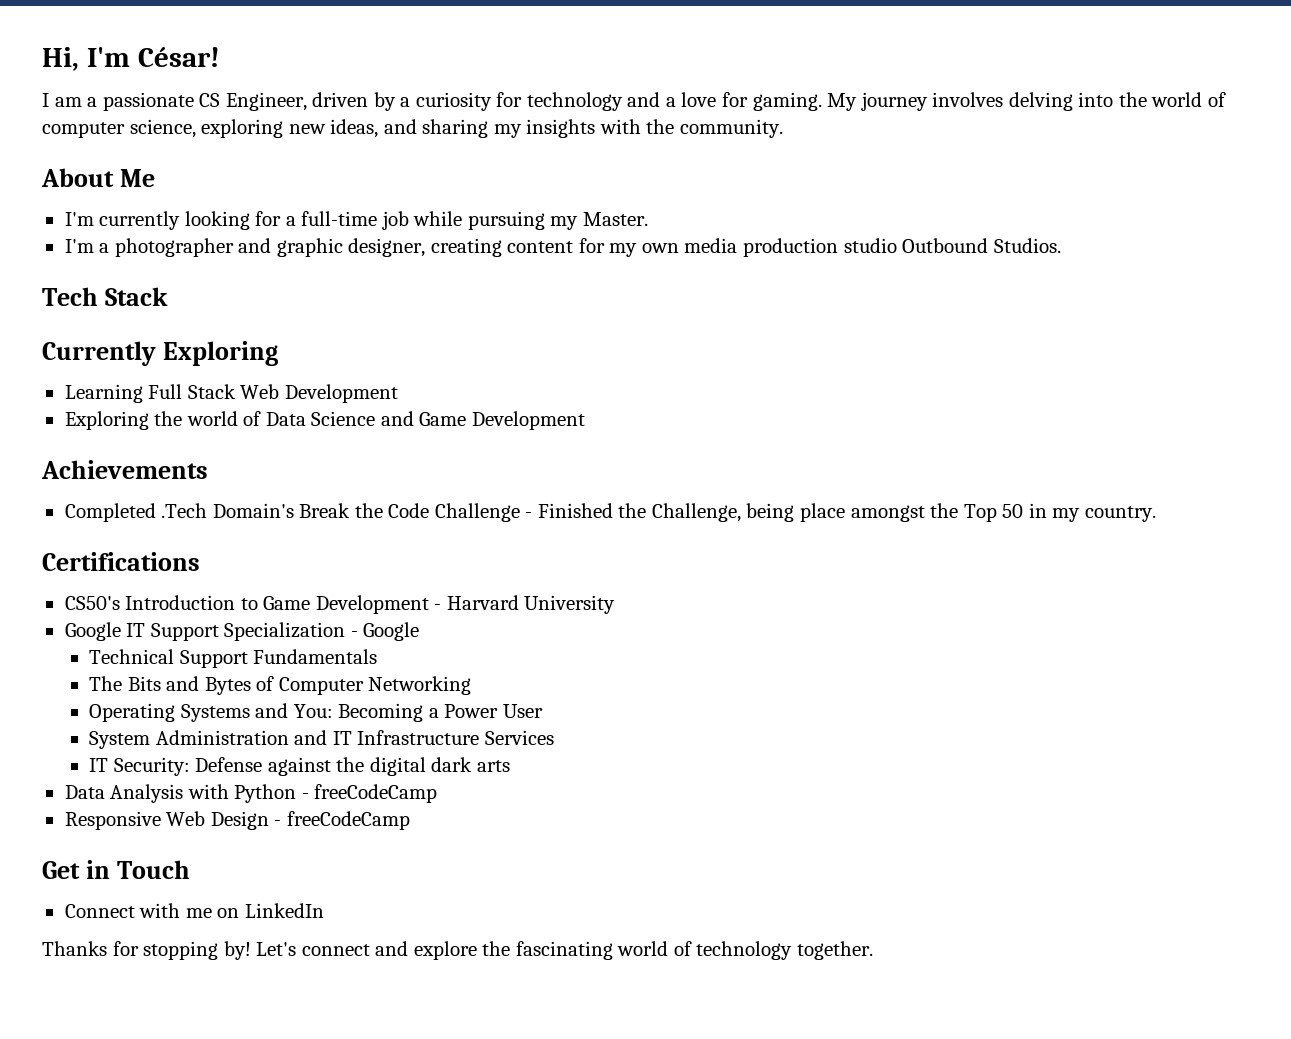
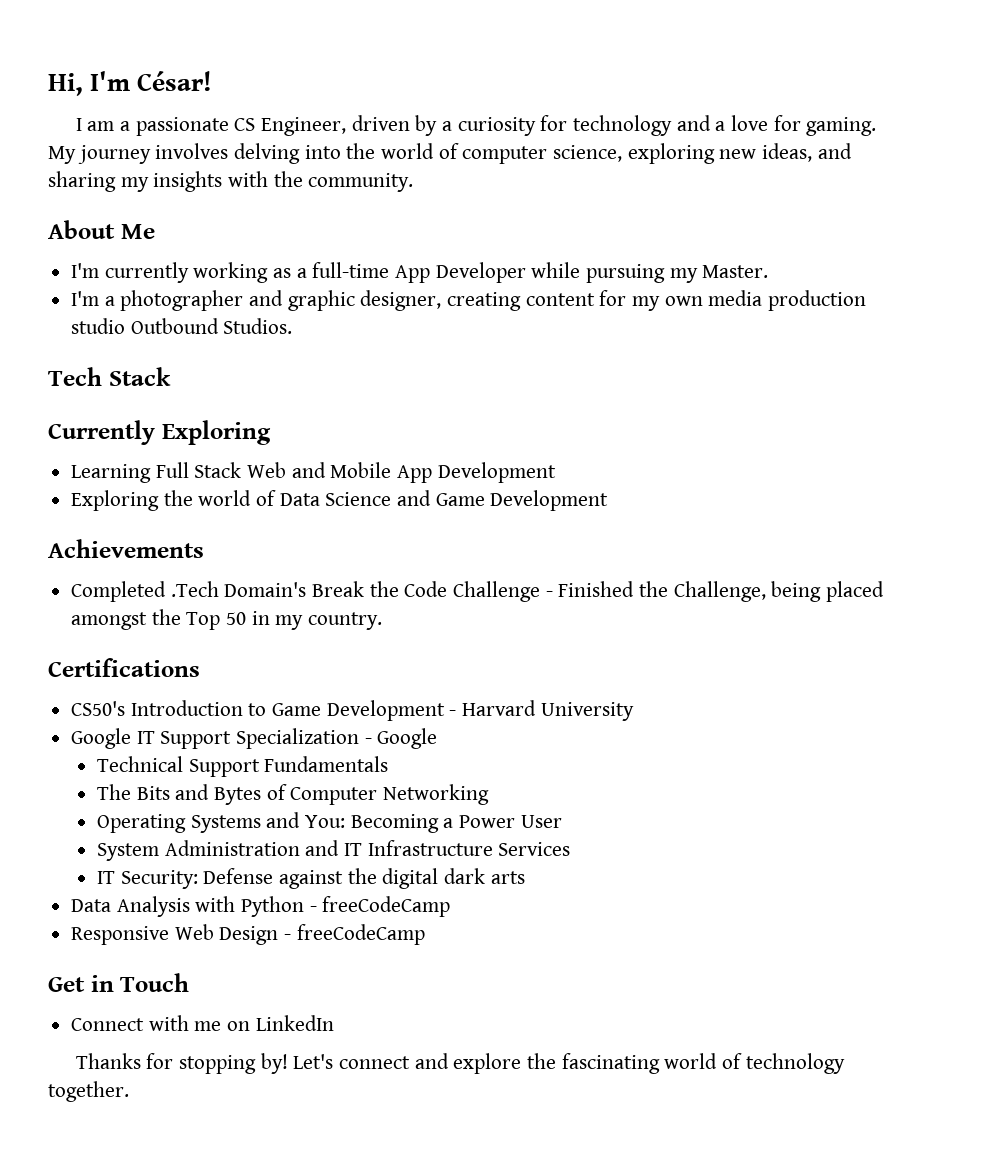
[184,211,409,230] looking for a full-time job -> [193,262,526,283] working as a full-time App Developer
(280, 391) none -> [291,462,433,483] and Mobile App
[799,503,845,522] place -> [826,581,885,602] placed

